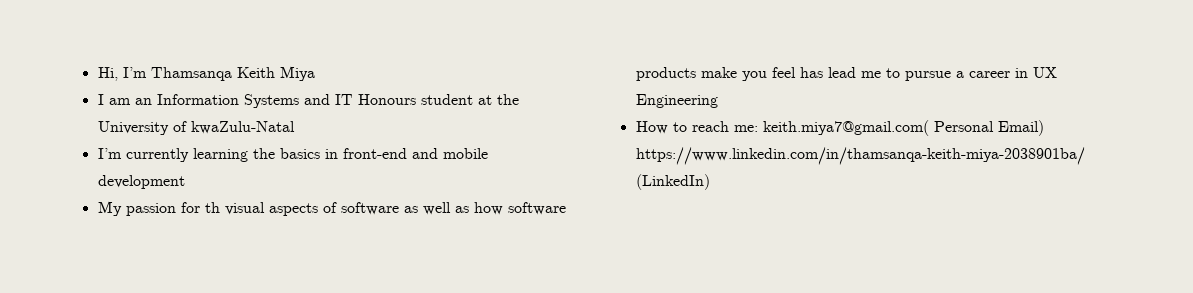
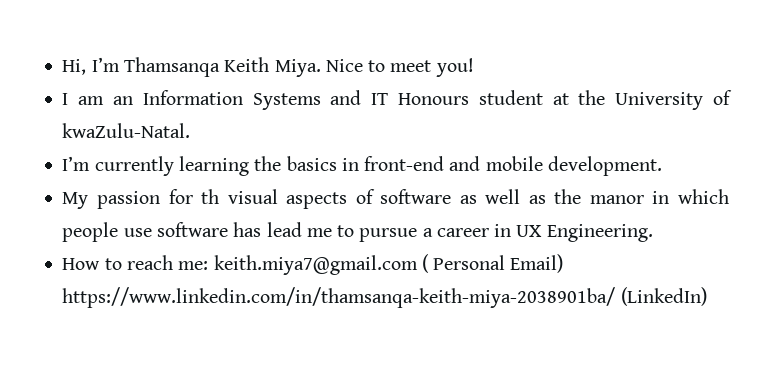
[279,66,315,81] Miya -> [274,58,474,77] Miya. Nice to meet you!
[190,121,295,134] kwaZulu-Natal -> [62,123,191,138] kwaZulu-Natal.
[97,175,185,189] development -> [547,156,662,176] development.
[473,202,566,215] [635,67,796,81] how software products make you feel -> [554,189,729,204] [62,222,228,242] the manor in which people use software
[635,94,718,108] Engineering -> [546,224,653,242] Engineering.
[762,120,929,136] keith.miya7@gmail.com( -> [213,254,429,275] keith.miya7@gmail.com (

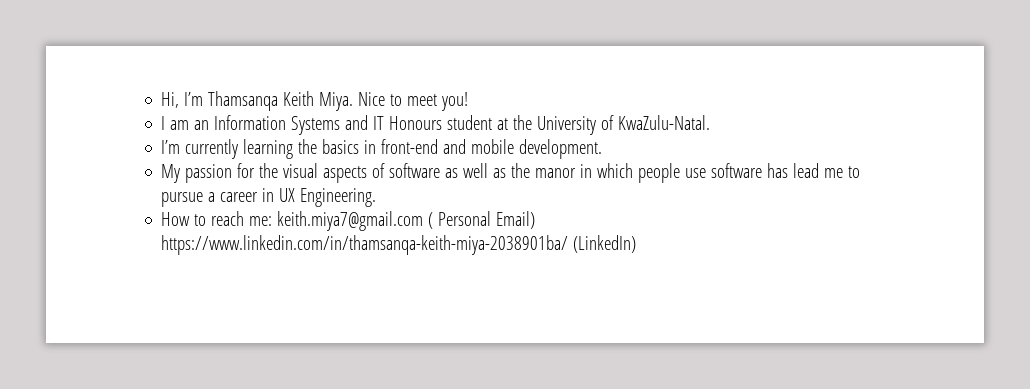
[62,123,191,138] kwaZulu-Natal. -> [618,115,711,130] KwaZulu-Natal.
[201,189,220,204] th -> [259,163,279,178] the

